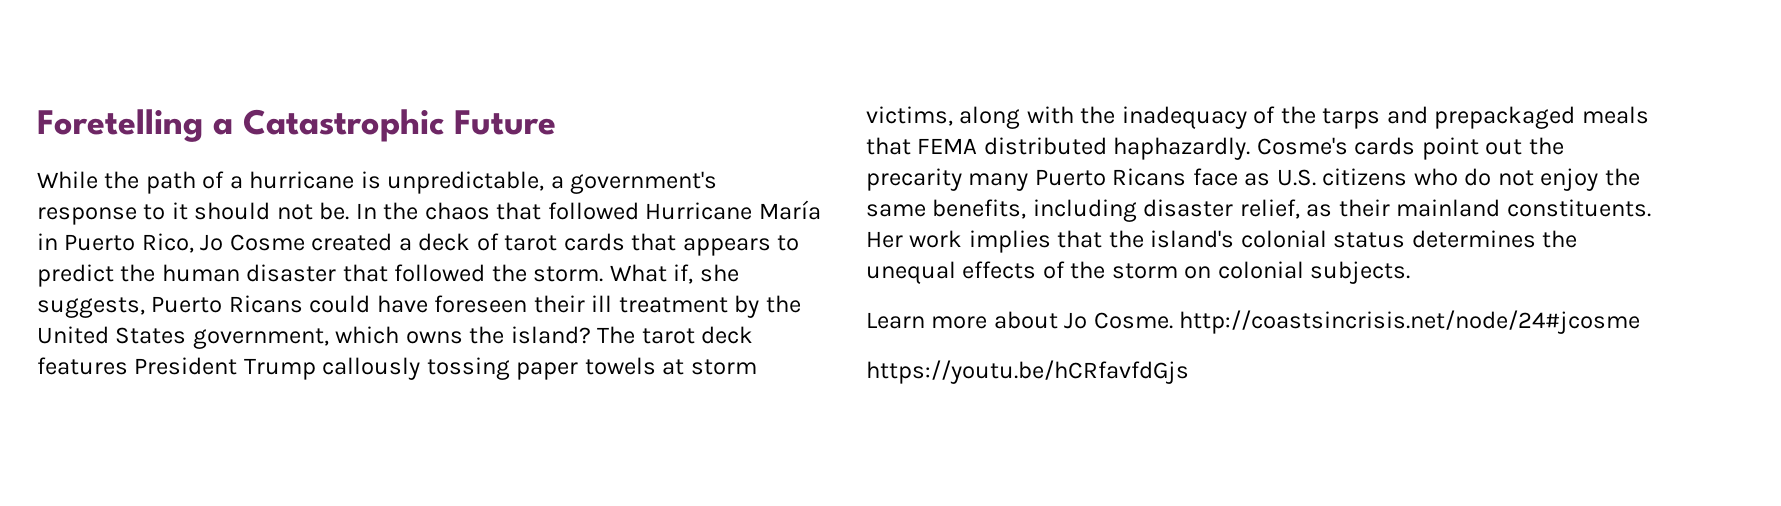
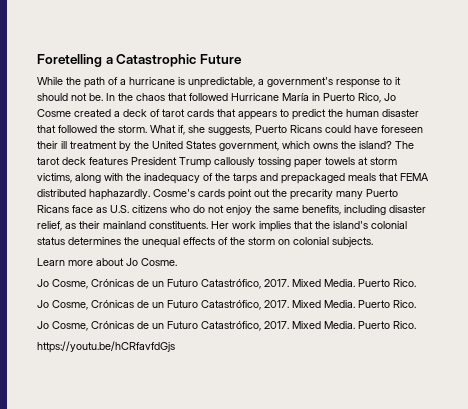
[1179,310,1641,334] http://coastsincrisis.net/node/24#jcosme -> [37,279,416,289] [37,300,416,310] [37,321,416,331] // Jo Cosme, Crónicas de un Futuro Catastrófico, 2017. Mixed Media. Puerto Rico. // Jo Cosme, Crónicas de un Futuro Catastrófico, 2017. Mixed Media. Puerto Rico. // Jo Cosme, Crónicas de un Futuro Catastrófico, 2017. Mixed Media. Puerto Rico.

